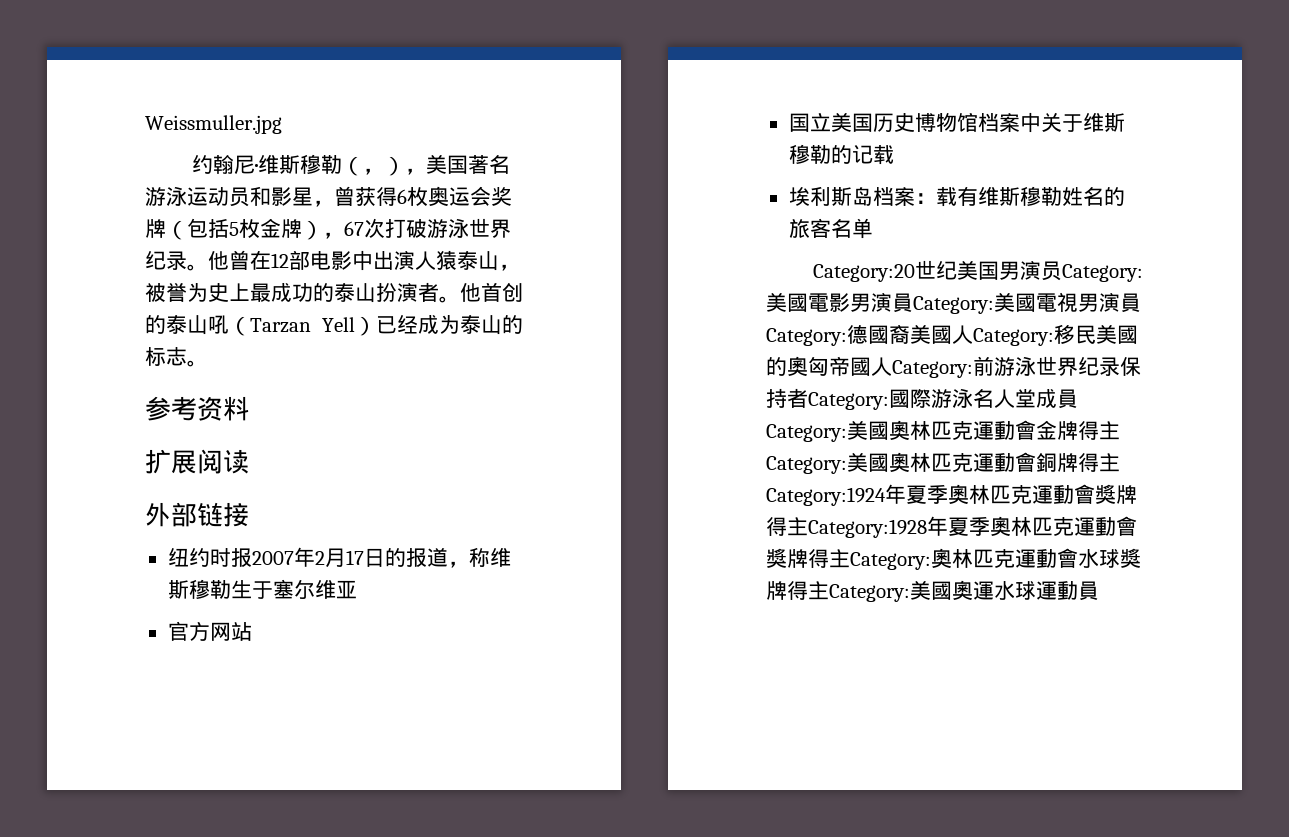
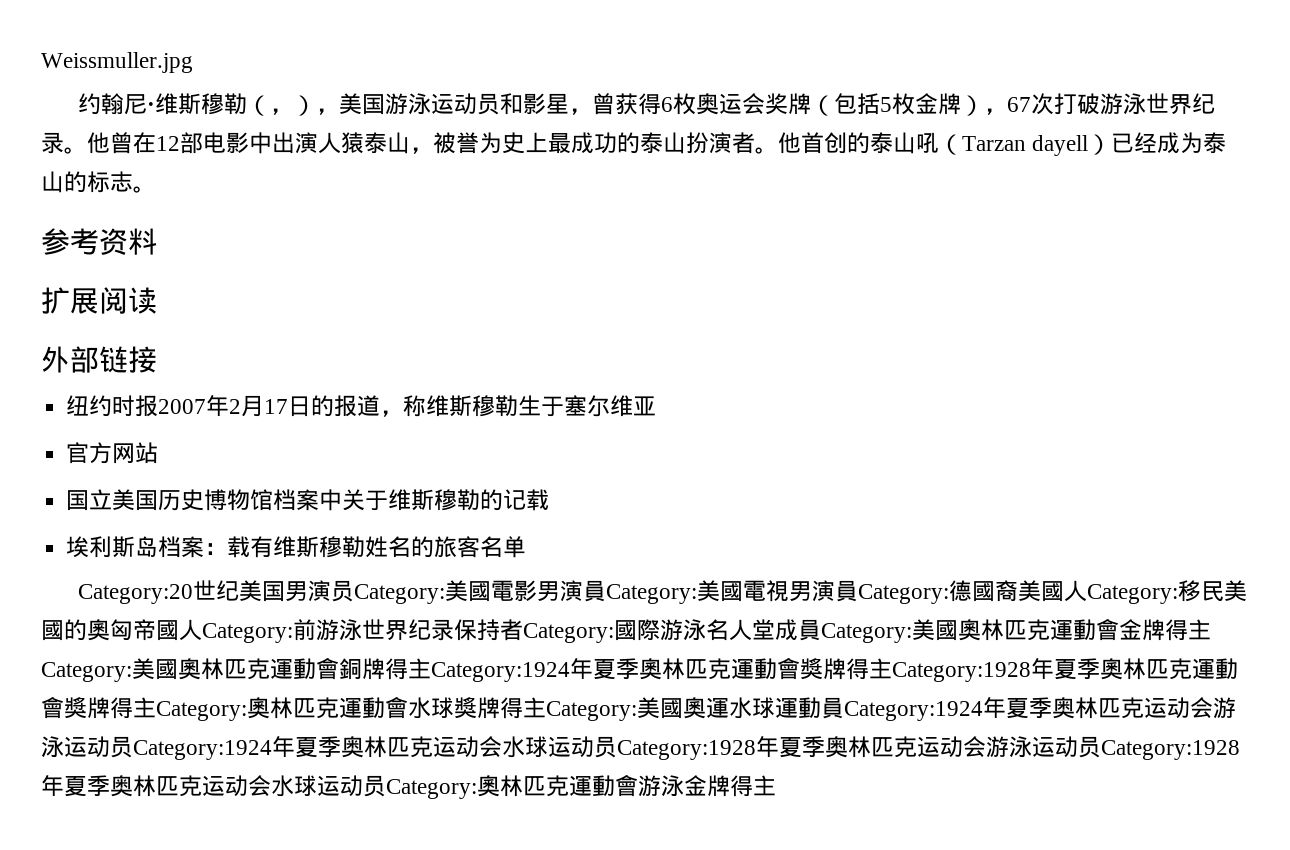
[468,155,511,174] 著名 -> (386, 104) none
[322,317,355,332] Yell -> [1032,135,1089,156] dayell
(1099, 591) none -> [844,697,1236,721] [41,736,1240,760] [41,775,776,799] Category:1924年夏季奥林匹克运动会游泳运动员Category:1924年夏季奥林匹克运动会水球运动员Category:1928年夏季奥林匹克运动会游泳运动员Category:1928年夏季奥林匹克运动会水球运动员Category:奧林匹克運動會游泳金牌得主

